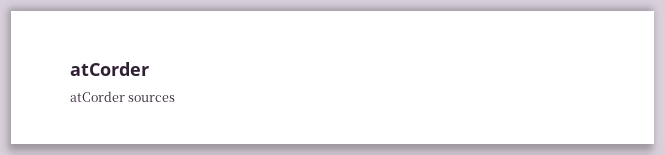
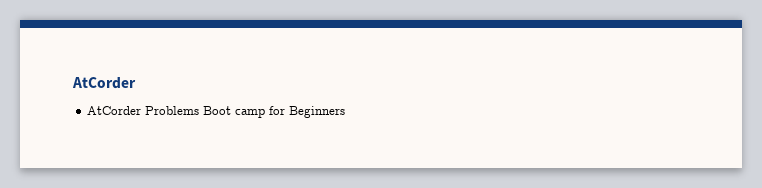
[70,62,149,76] [70,91,176,102] atCorder // atCorder sources -> [72,77,136,89] [87,106,346,118] AtCorder // AtCorder Problems Boot camp for Beginners

